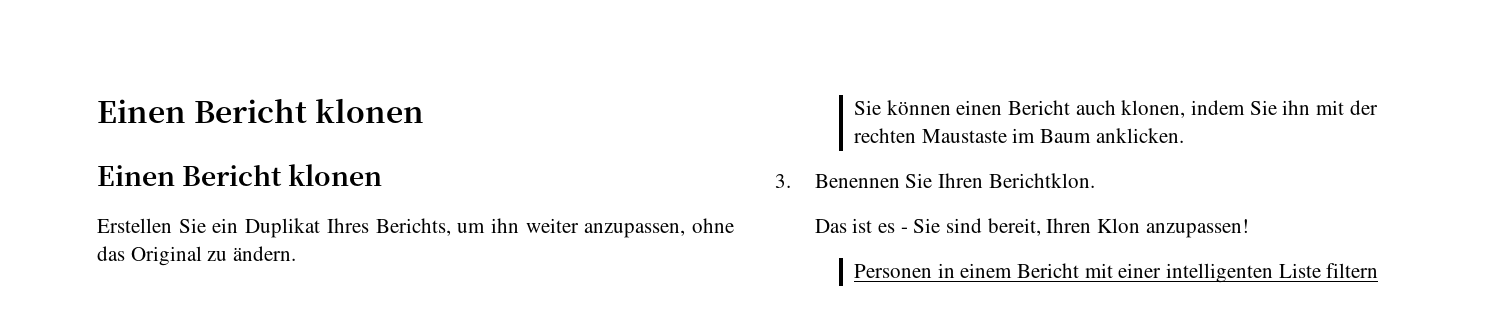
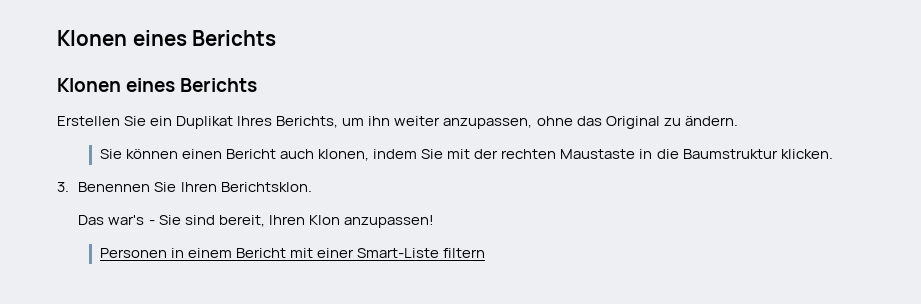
[97,98,425,123] [97,164,383,186] Einen Bericht klonen // Einen Bericht klonen -> [57,30,277,46] [57,78,258,92] Klonen eines Berichts // Klonen eines Berichts
[1282,100,1311,115] ihn -> (444, 154) none
[1012,128,1184,143] im Baum anklicken. -> [639,149,833,159] in die Baumstruktur klicken.
[988,173,1095,188] Berichtklon. -> [220,182,312,192] Berichtsklon.
[852,218,895,233] ist es -> [108,215,145,225] war's
[1166,263,1321,283] intelligenten Liste -> [357,248,440,258] Smart-Liste

